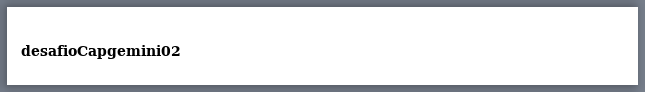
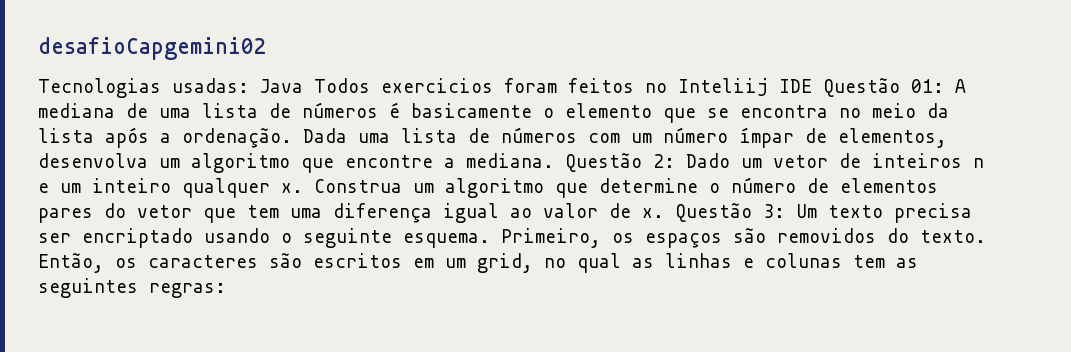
(181, 52) none -> [38,78,966,98] [38,102,949,123] [38,127,947,148] [38,153,984,173] [38,177,938,198] [38,203,972,223] [38,228,986,248] [38,253,918,273] [38,278,226,298] // Tecnologias usadas: Java Todos exercicios foram feitos no Inteliij IDE Questão 01: A mediana de uma lista de números é basicamente o elemento que se encontra no meio da lista após a ordenação. Dada uma lista de números com um número ímpar de elementos, desenvolva um algoritmo que encontre a mediana. Questão 2: Dado um vetor de inteiros n e um inteiro qualquer x. Construa um algoritmo que determine o número de elementos pares do vetor que tem uma diferença igual ao valor de x. Questão 3: Um texto precisa ser encriptado usando o seguinte esquema. Primeiro, os espaços são removidos do texto. Então, os caracteres são escritos em um grid, no qual as linhas e colunas tem as seguintes regras:

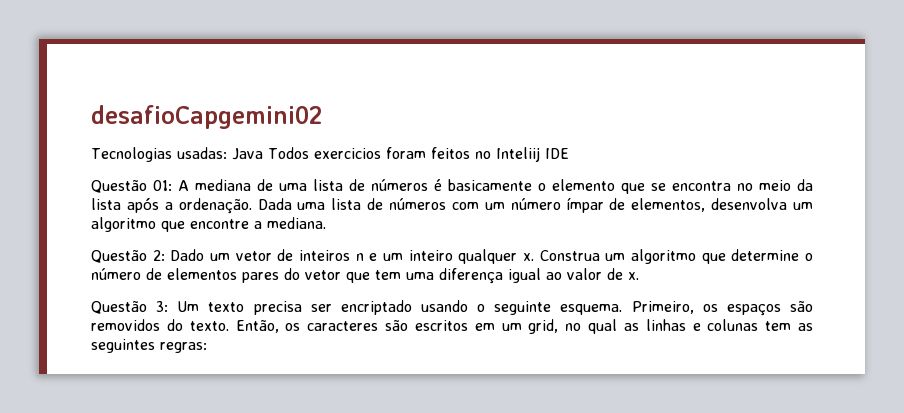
(812, 86) none -> (569, 153) //
(554, 160) none -> (326, 223) //
(664, 213) none -> (639, 276) //

